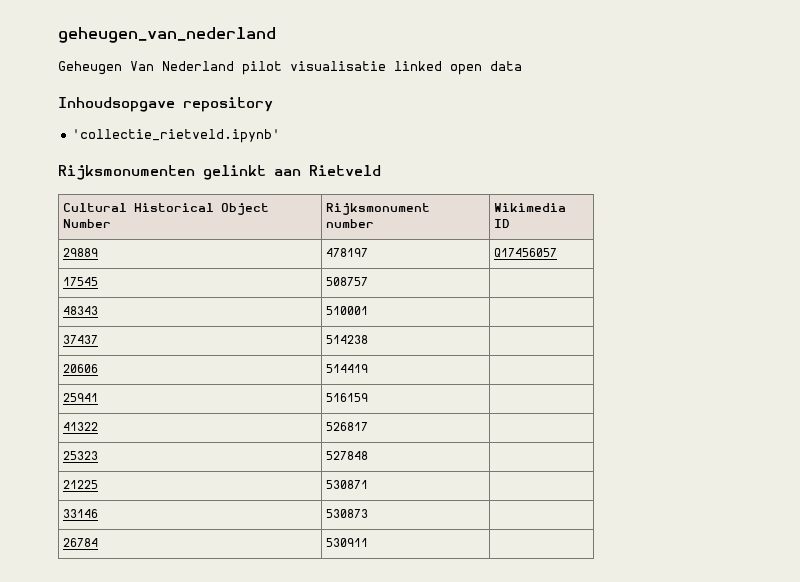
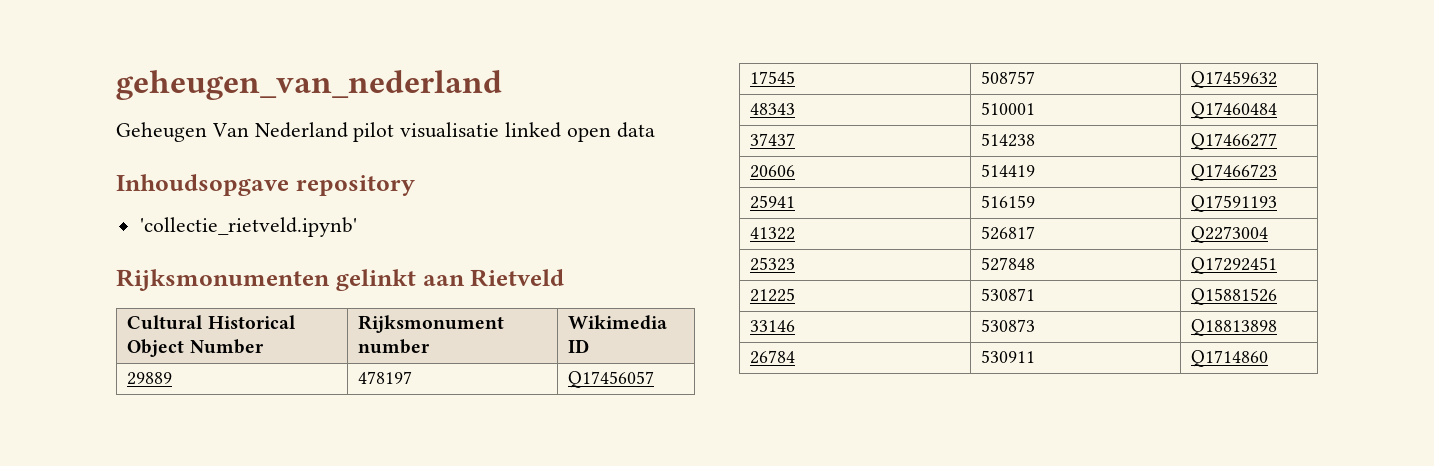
(369, 281) none -> [1191,71,1278,88] Q17459632
(369, 310) none -> [1191,102,1278,119] Q17460484
(369, 339) none -> [1191,133,1278,150] Q17466277
(369, 368) none -> [1191,164,1278,181] Q17466723
(369, 397) none -> [1191,195,1278,212] Q17591193
(369, 426) none -> [1191,226,1269,243] Q2273004
(369, 455) none -> [1191,257,1278,274] Q17292451
(369, 484) none -> [1191,288,1278,305] Q15881526
(369, 513) none -> [1191,319,1278,336] Q18813898
(369, 542) none -> [1191,350,1269,367] Q1714860

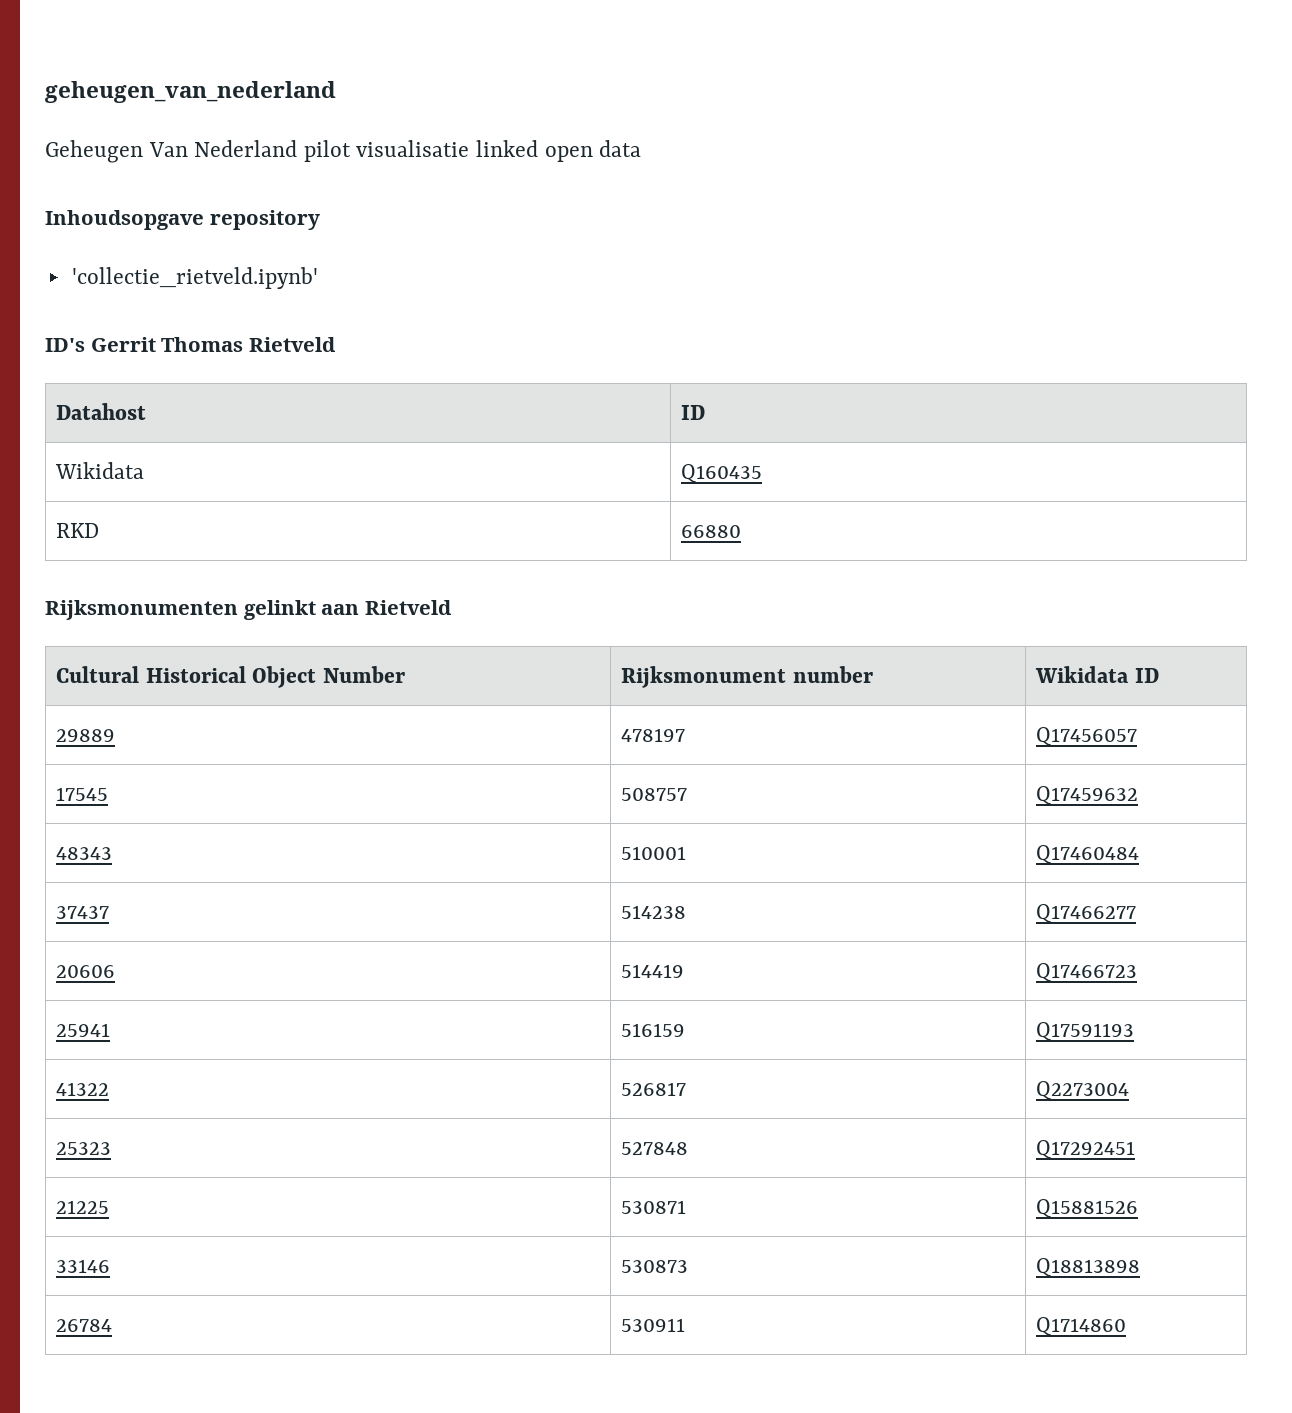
(357, 227) none -> [45,337,336,352] [55,403,146,420] [680,405,705,420] [54,462,144,479] [680,464,762,483] [55,523,99,538] [680,525,741,538] // ID's Gerrit Thomas Rietveld // Datahost | ID // Wikidata | Q160435 // RKD | 66880
[568,315,668,330] Wikimedia -> [1034,666,1129,683] Wikidata

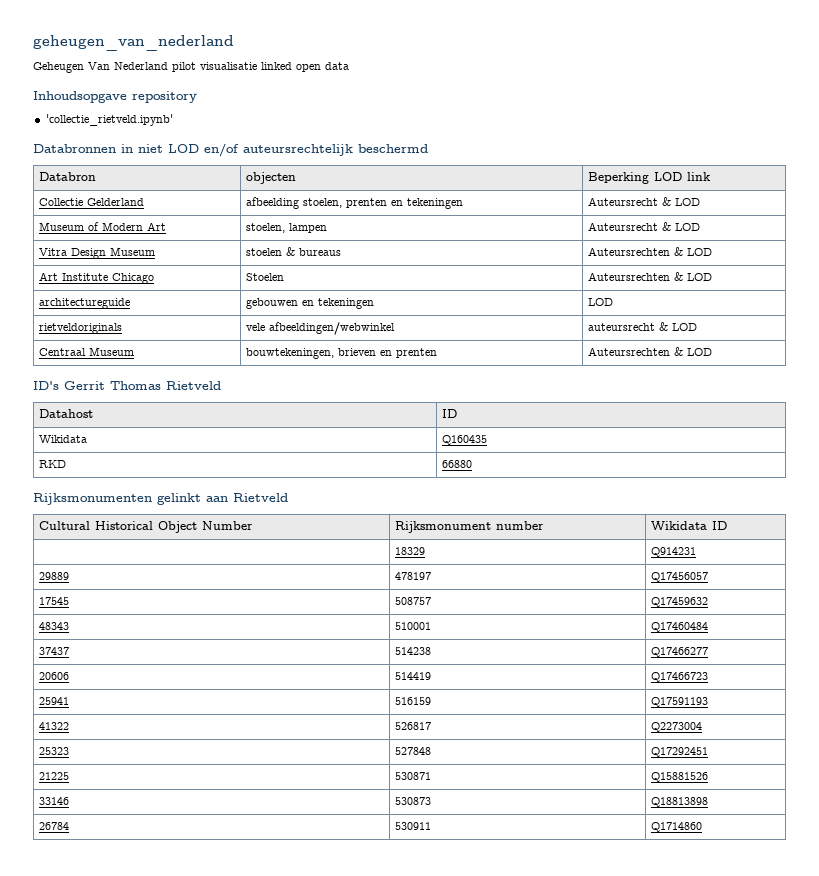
(318, 278) none -> [33,143,428,157] [38,172,96,181] [245,172,296,184] [587,172,711,184] [38,198,144,206] [245,197,463,209] [587,197,700,206] [38,222,166,231] [245,223,327,233] [587,222,700,231] [38,247,155,259] [245,247,341,256] [587,247,712,256] [38,272,154,284] [245,273,284,281] [587,272,712,281] [38,298,130,309] [245,298,374,309] [587,298,613,306] [38,323,122,334] [245,322,395,335] [587,322,697,331] [38,347,134,356] [245,348,437,359] [587,347,712,356] // Databronnen in niet LOD en/of auteursrechtelijk beschermd // Databron | objecten | Beperking LOD link // Collectie Gelderland | afbeelding stoelen, prenten en tekeningen | Auteursrecht & LOD // Museum of Modern Art | stoelen, lampen | Auteursrecht & LOD // Vitra Design Museum | stoelen & bureaus | Auteursrechten & LOD // Art Institute Chicago | Stoelen | Auteursrechten & LOD // architectureguide | gebouwen en tekeningen | LOD // rietveldoriginals | vele afbeeldingen/webwinkel | auteursrecht & LOD // Centraal Museum | bouwtekeningen, brieven en prenten | Auteursrechten & LOD
(1159, 675) none -> [394,547,425,555] [650,547,696,557] // | 18329 | Q914231

